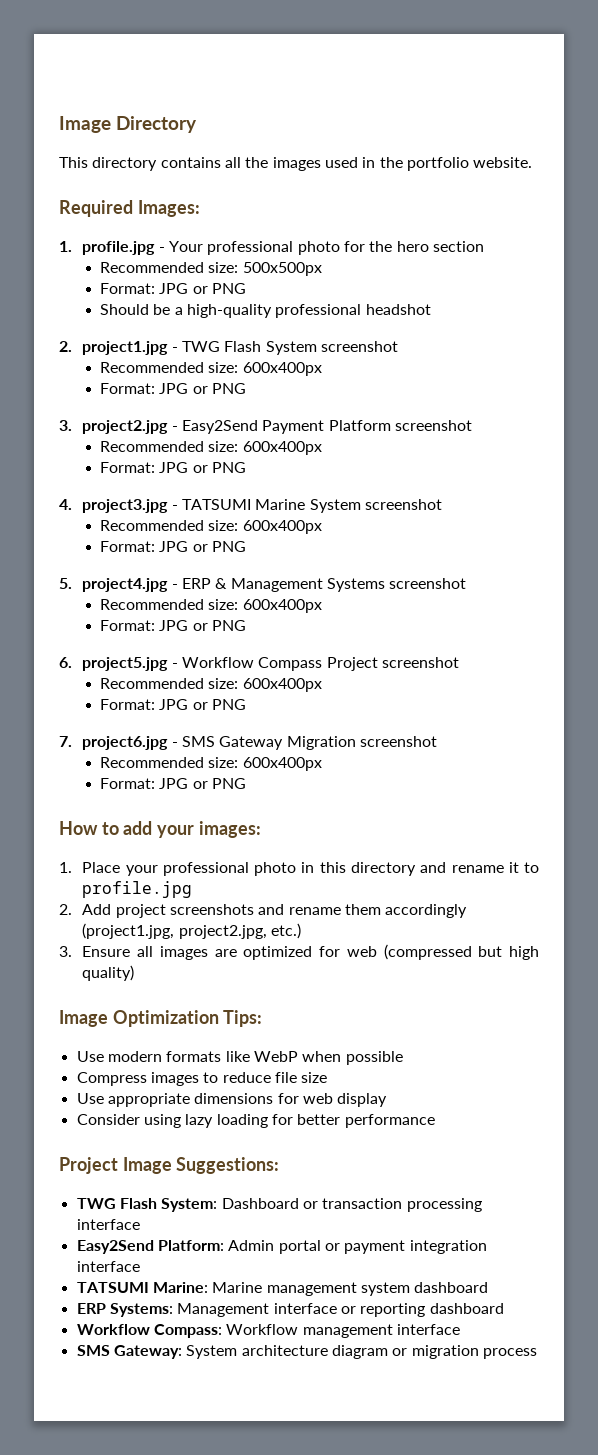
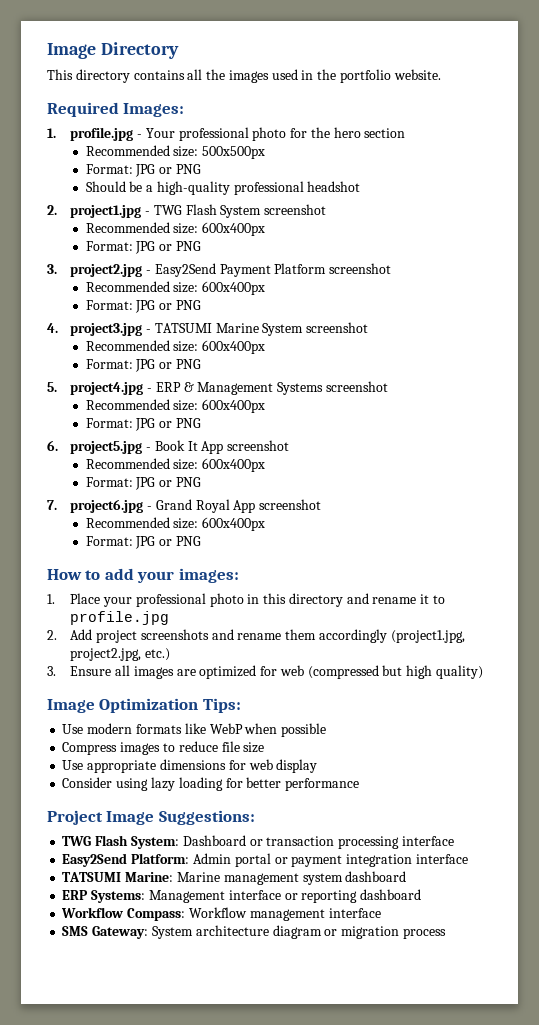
[182,657,378,671] Workflow Compass Project -> [154,440,224,454] Book It App
[182,736,356,750] SMS Gateway Migration -> [155,499,256,513] Grand Royal App

